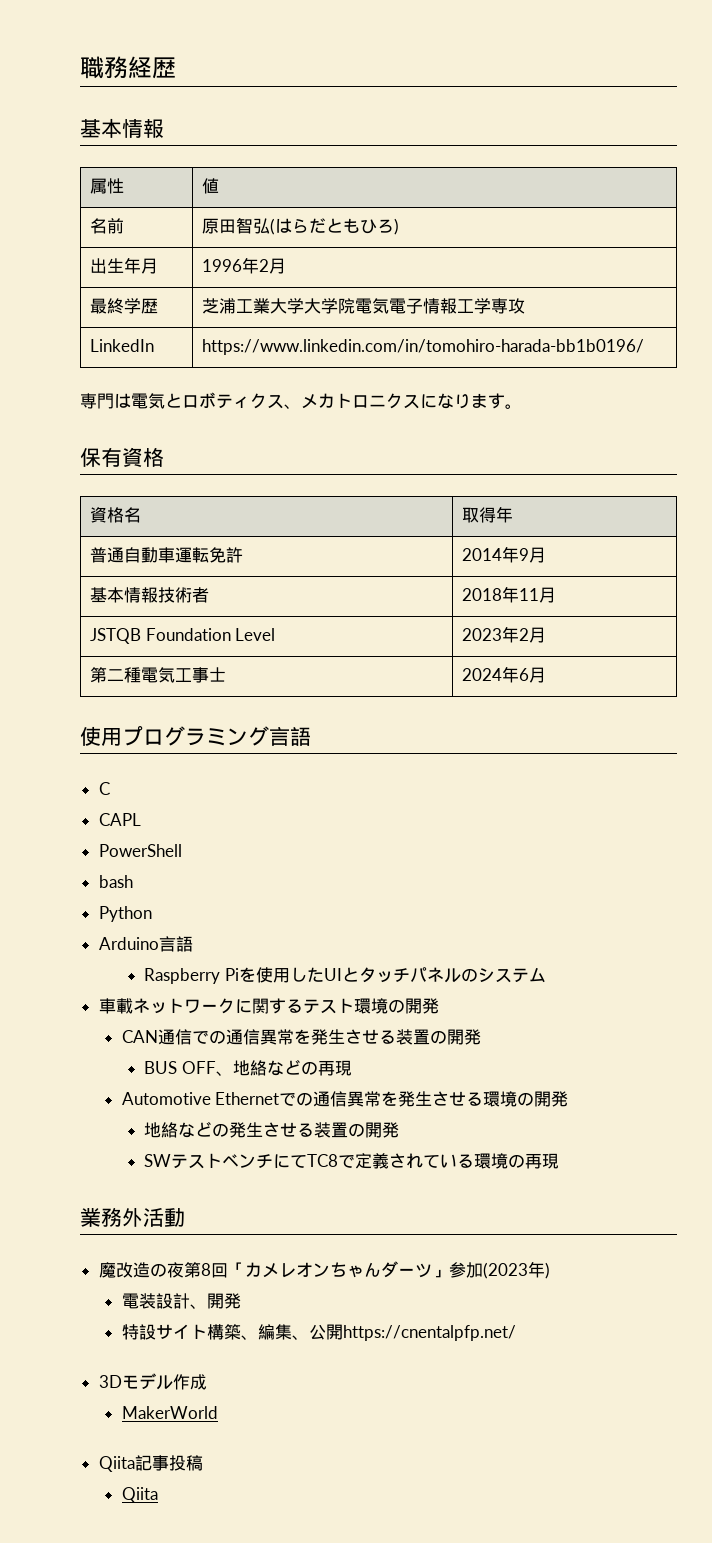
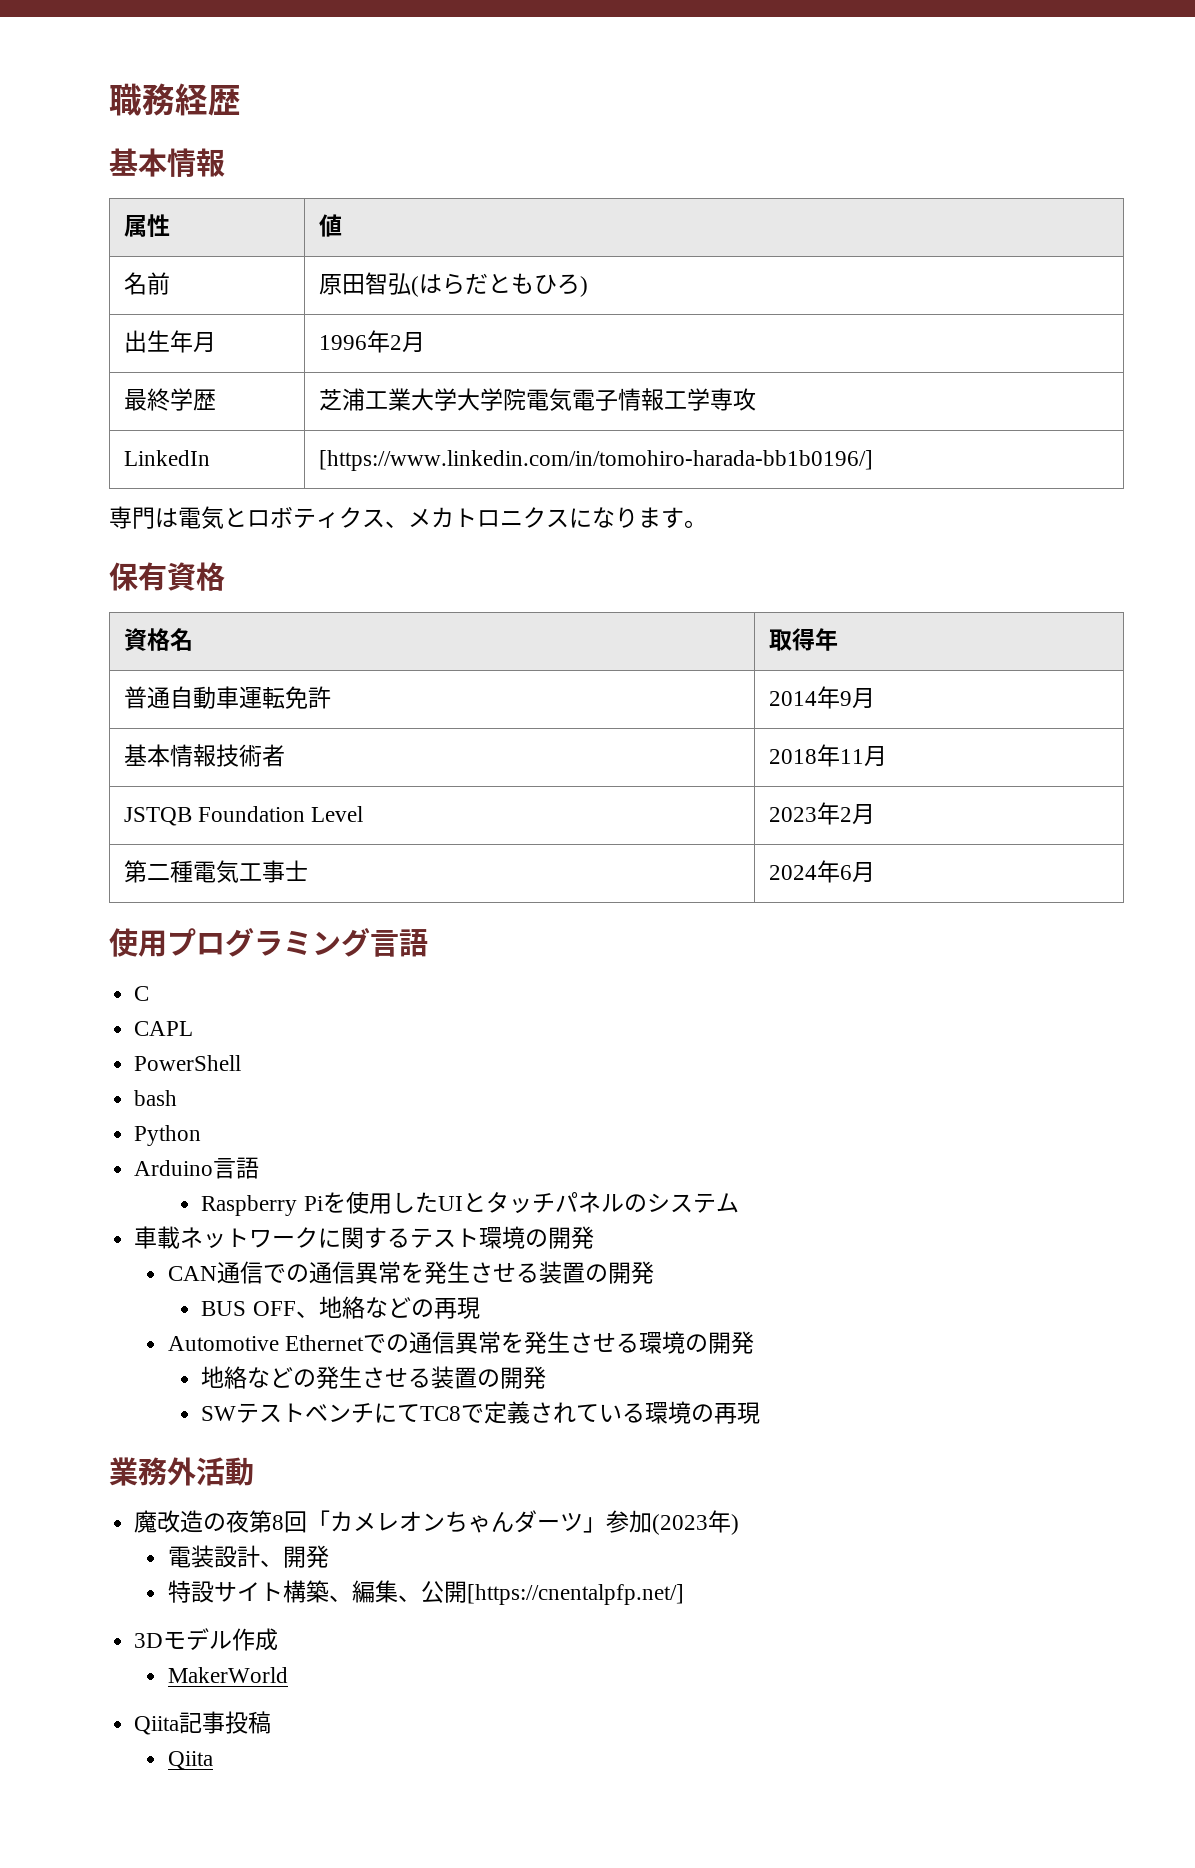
[202,339,645,355] https://www.linkedin.com/in/tomohiro-harada-bb1b0196/ -> [318,450,873,471] [https://www.linkedin.com/in/tomohiro-harada-bb1b0196/]
[342,1325,516,1341] https://cnentalpfp.net/ -> [466,1584,684,1605] [https://cnentalpfp.net/]

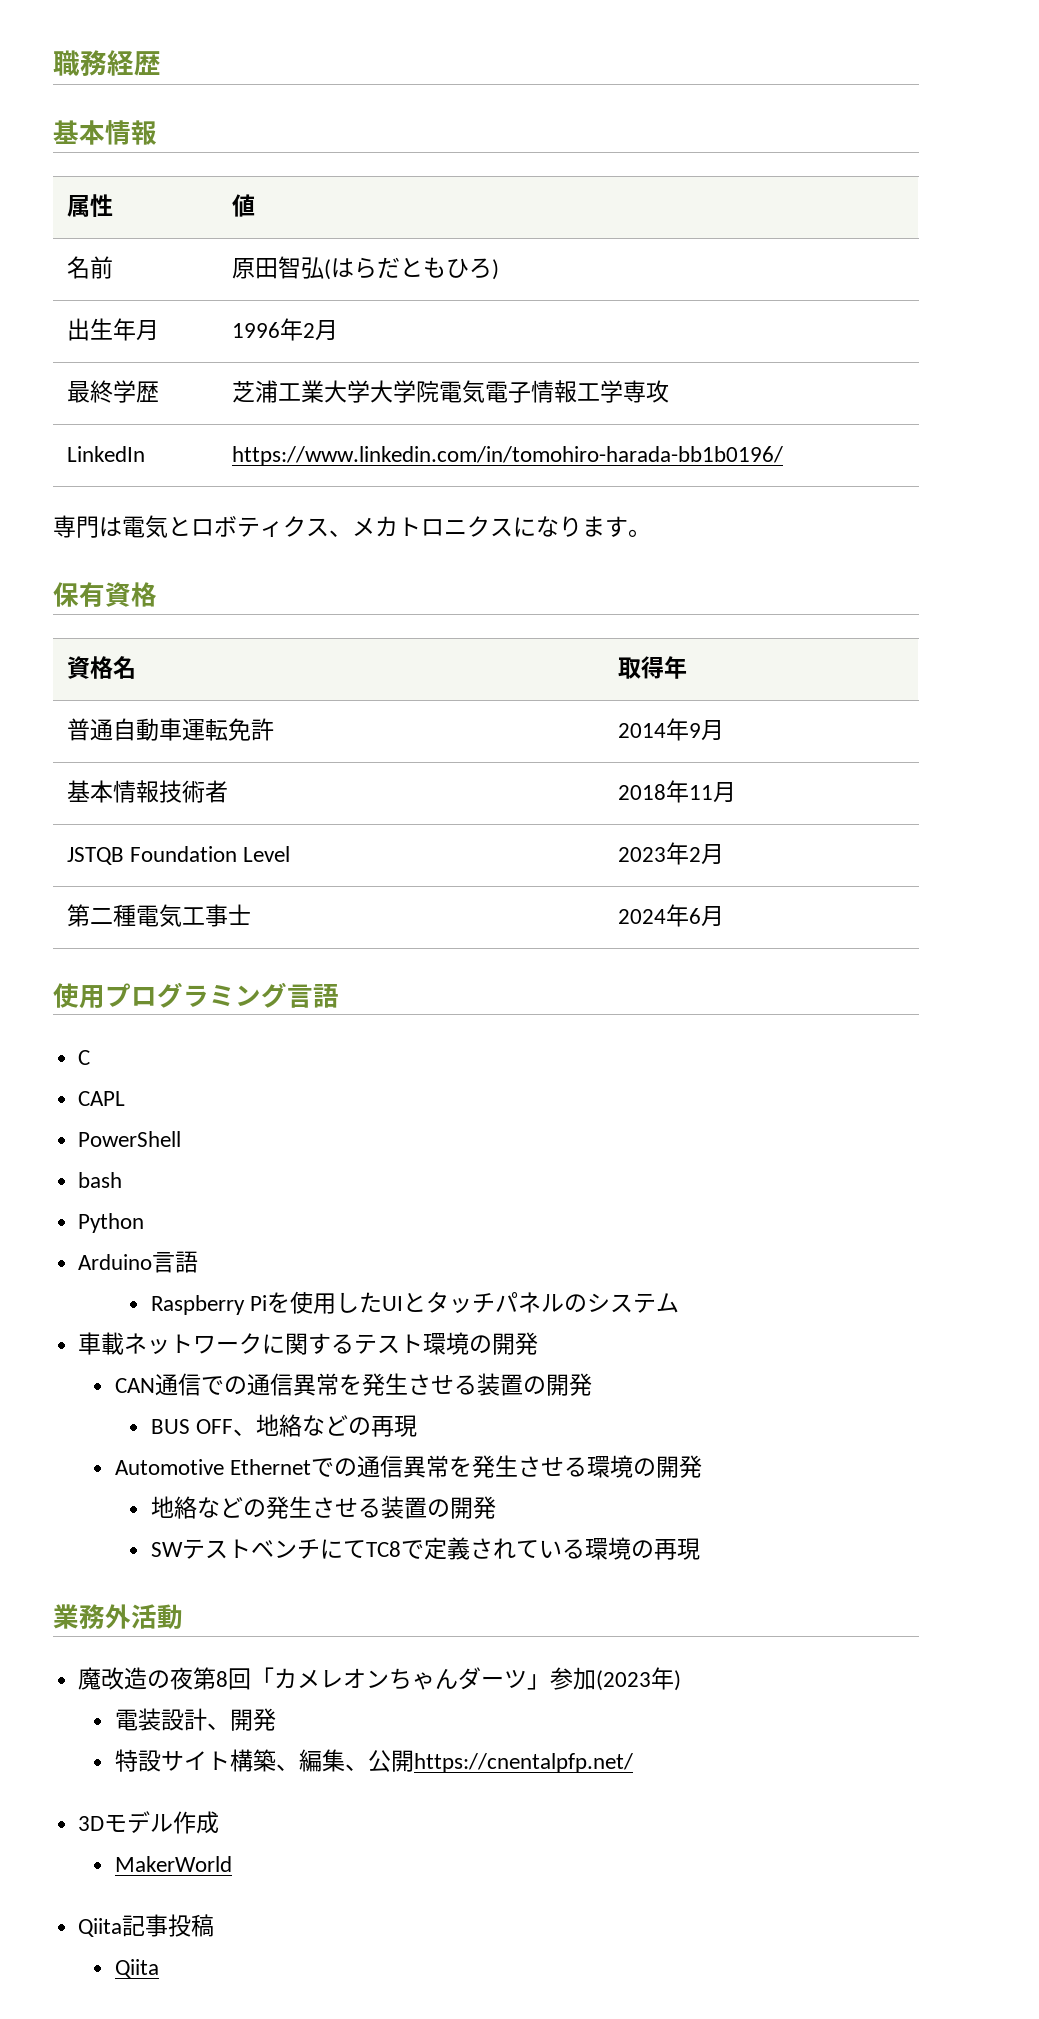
[318,450,873,471] [https://www.linkedin.com/in/tomohiro-harada-bb1b0196/] -> [231,446,783,466] https://www.linkedin.com/in/tomohiro-harada-bb1b0196/
[466,1584,684,1605] [https://cnentalpfp.net/] -> [413,1753,633,1773] https://cnentalpfp.net/

